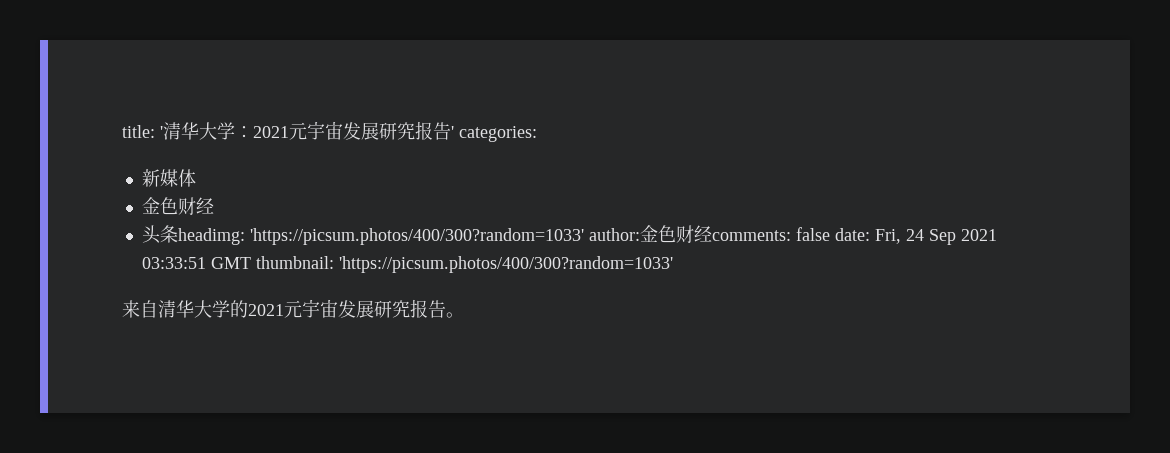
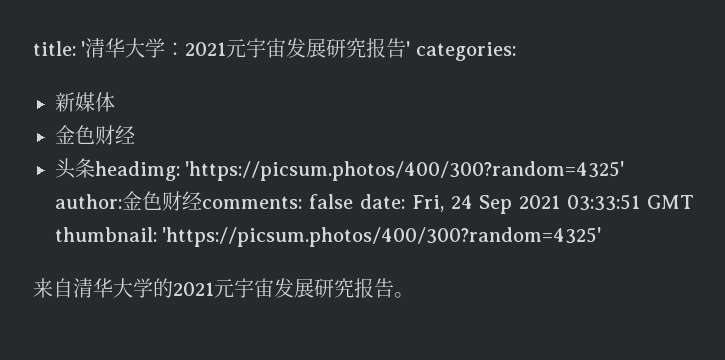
[249,228,584,245] 'https://picsum.photos/400/300?random=1033' -> [185,161,625,181] 'https://picsum.photos/400/300?random=4325'
[338,256,673,273] 'https://picsum.photos/400/300?random=1033' -> [162,227,602,247] 'https://picsum.photos/400/300?random=4325'

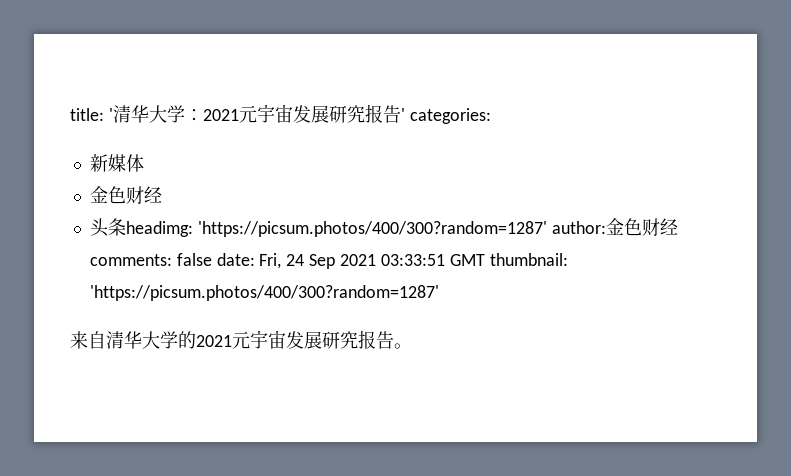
[185,161,625,181] 'https://picsum.photos/400/300?random=4325' -> [197,221,547,237] 'https://picsum.photos/400/300?random=1287'
[162,227,602,247] 'https://picsum.photos/400/300?random=4325' -> [89,285,439,301] 'https://picsum.photos/400/300?random=1287'

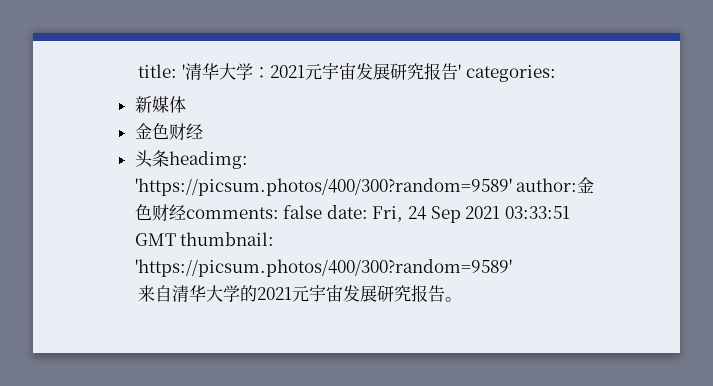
[197,221,547,237] 'https://picsum.photos/400/300?random=1287' -> [134,178,512,196] 'https://picsum.photos/400/300?random=9589'
[89,285,439,301] 'https://picsum.photos/400/300?random=1287' -> [134,259,512,277] 'https://picsum.photos/400/300?random=9589'

